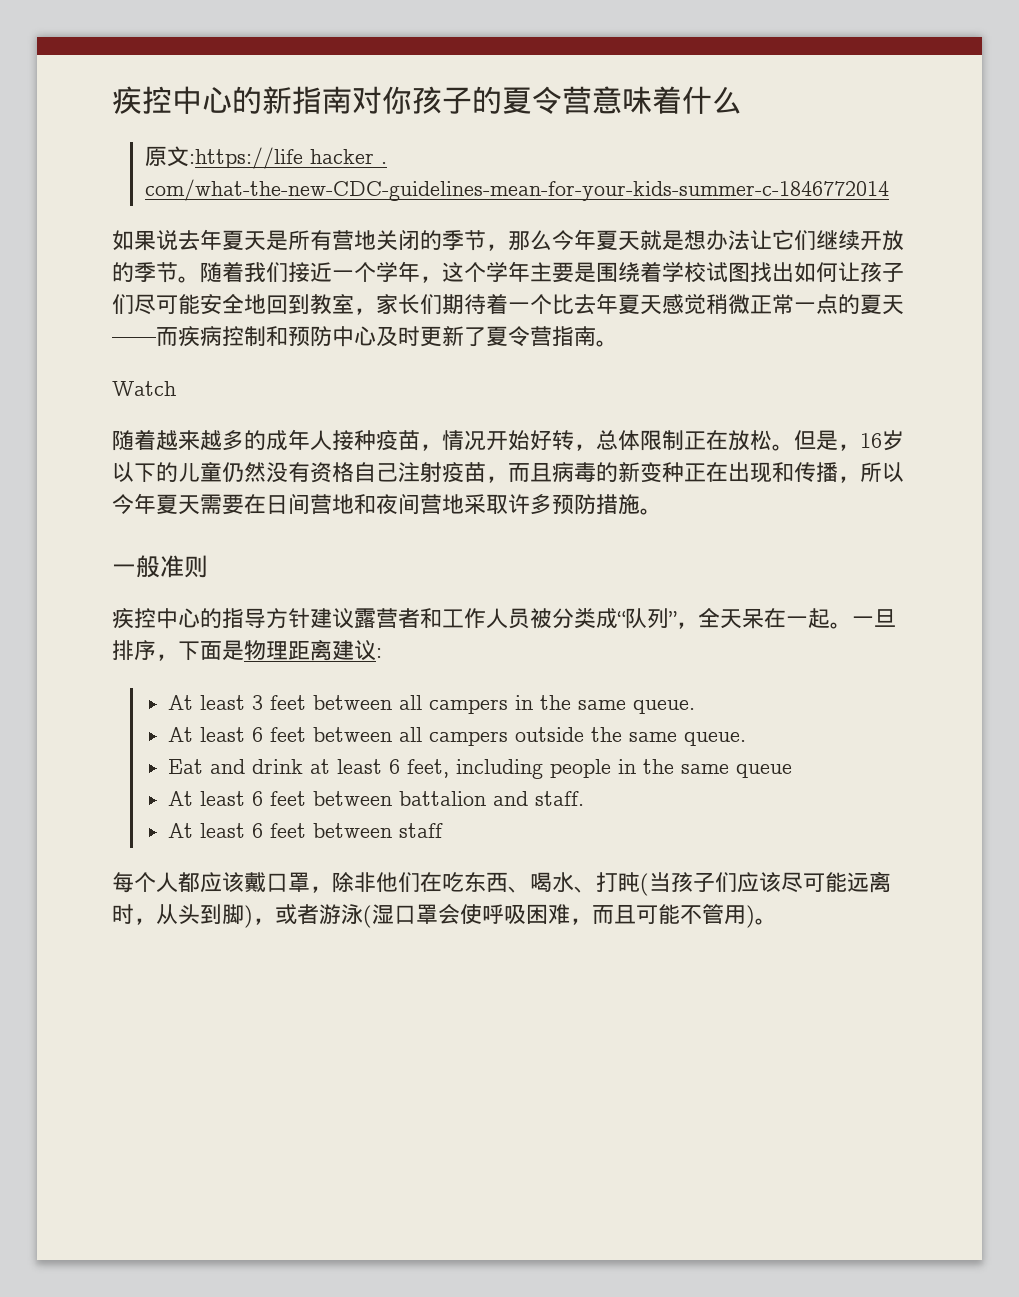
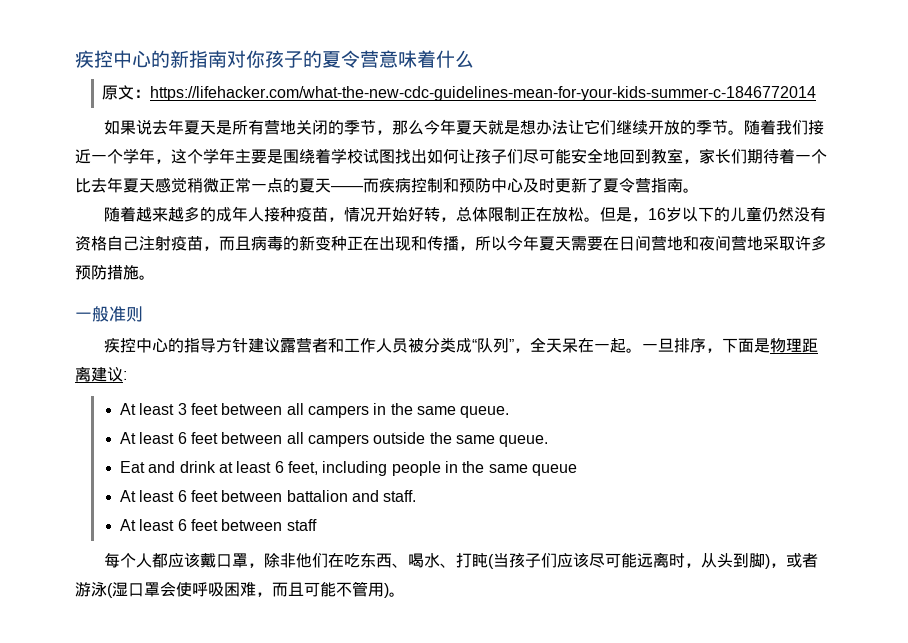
[188,147,387,169] [144,179,889,201] :https://life hacker . com/what-the-new-CDC-guidelines-mean-for-your-kids-summer-c-1846772014 -> [134,86,817,101] ：https://lifehacker.com/what-the-new-cdc-guidelines-mean-for-your-kids-summer-c-1846772014
[112,381,176,396] // Watch -> (699, 190) none

